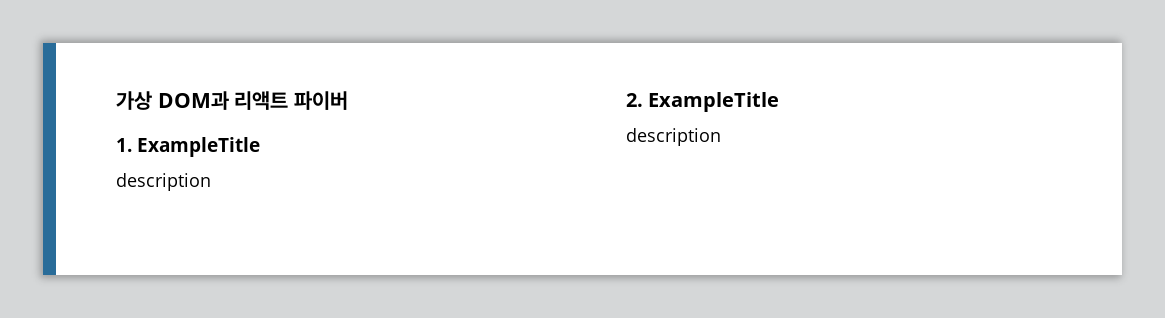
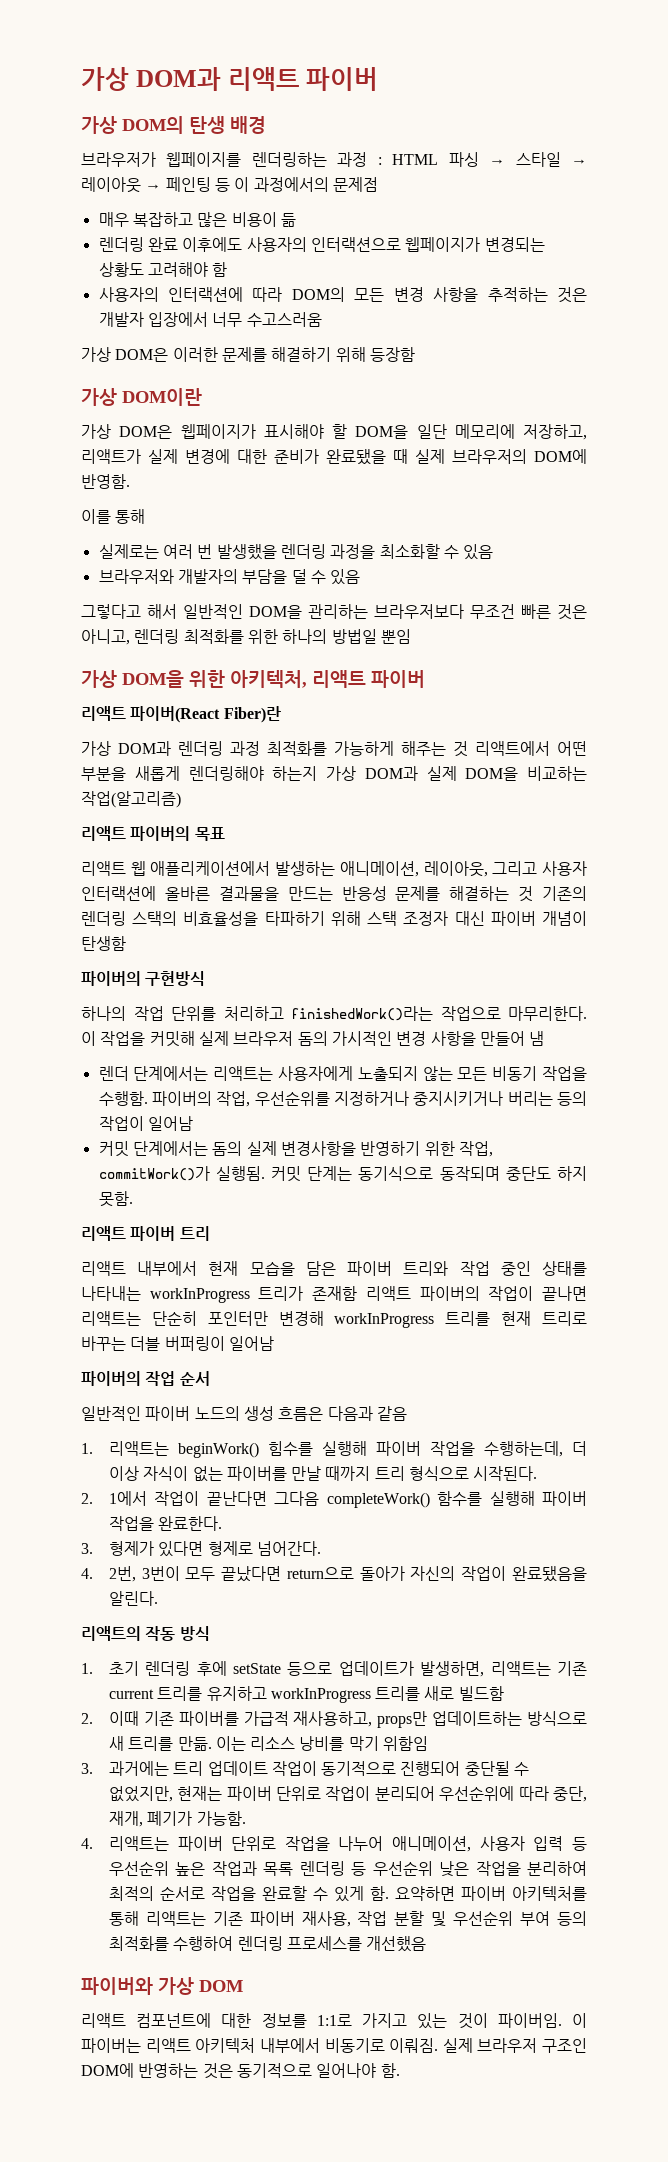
[116,137,261,157] [116,173,211,191] [626,92,780,112] [626,128,721,146] 1. ExampleTitle // description // 2. ExampleTitle // description -> [81,116,266,134] [81,152,588,167] [81,177,378,193] [98,212,296,227] [98,237,545,252] [98,262,228,277] [98,287,587,303] [98,312,322,327] [81,347,415,362] [81,388,202,406] [81,424,587,440] [81,449,587,465] [81,474,130,489] [81,509,146,524] [98,544,494,560] [98,569,361,585] [81,604,587,620] [81,629,411,645] [81,670,425,688] [81,706,281,723] [81,741,587,757] [81,766,587,781] [81,791,181,808] [81,826,225,841] [81,861,587,877] [81,886,587,902] [81,911,587,926] [81,936,126,951] [81,971,206,986] [81,1006,587,1021] [81,1031,545,1047] [98,1066,587,1081] [98,1091,587,1107] [98,1116,193,1131] [98,1141,493,1157] [98,1166,587,1182] [98,1191,133,1207] [81,1226,210,1241] [81,1261,587,1276] [81,1286,587,1303] [81,1311,587,1328] [81,1336,274,1351] [81,1371,210,1386] [81,1406,407,1421] [81,1441,587,1458] [108,1466,538,1482] [81,1491,587,1508] [108,1516,223,1531] [81,1541,321,1557] [81,1566,587,1582] [108,1591,158,1606] [81,1626,210,1641] [81,1661,587,1677] [108,1686,504,1703] [81,1711,587,1728] [108,1736,429,1751] [81,1761,530,1776] [108,1786,587,1802] [108,1811,246,1827] [81,1836,587,1852] [108,1861,587,1877] [108,1886,587,1902] [108,1911,587,1927] [108,1936,427,1952] [81,1977,243,1995] [81,2013,587,2029] [81,2038,587,2053] [81,2063,400,2079] 가상 DOM의 탄생 배경 // 브라우저가 웹페이지를 렌더링하는 과정 : HTML 파싱 → 스타일 → 레이아웃 → 페인팅 등 이 과정에서의 문제점 // 매우 복잡하고 많은 비용이 듦 // 렌더링 완료 이후에도 사용자의 인터랙션으로 웹페이지가 변경되는 상황도 고려해야 함 // 사용자의 인터랙션에 따라 DOM의 모든 변경 사항을 추적하는 것은 개발자 입장에서 너무 수고스러움 // 가상 DOM은 이러한 문제를 해결하기 위해 등장함 // 가상 DOM이란 // 가상 DOM은 웹페이지가 표시해야 할 DOM을 일단 메모리에 저장하고, 리액트가 실제 변경에 대한 준비가 완료됐을 때 실제 브라우저의 DOM에 반영함. // 이를 통해 // 실제로는 여러 번 발생했을 렌더링 과정을 최소화할 수 있음 // 브라우저와 개발자의 부담을 덜 수 있음 // 그렇다고 해서 일반적인 DOM을 관리하는 브라우저보다 무조건 빠른 것은 아니고, 렌더링 최적화를 위한 하나의 방법일 뿐임 // 가상 DOM을 위한 아키텍처, 리액트 파이버 // 리액트 파이버(React Fiber)란 // 가상 DOM과 렌더링 과정 최적화를 가능하게 해주는 것 리액트에서 어떤 부분을 새롭게 렌더링해야 하는지 가상 DOM과 실제 DOM을 비교하는 작업(알고리즘) // 리액트 파이버의 목표 // 리액트 웹 애플리케이션에서 발생하는 애니메이션, 레이아웃, 그리고 사용자 인터랙션에 올바른 결과물을 만드는 반응성 문제를 해결하는 것 기존의 렌더링 스택의 비효율성을 타파하기 위해 스택 조정자 대신 파이버 개념이 탄생함 // 파이버의 구현방식 // 하나의 작업 단위를 처리하고 finishedWork()라는 작업으로 마무리한다. 이 작업을 커밋해 실제 브라우저 돔의 가시적인 변경 사항을 만들어 냄 // 렌더 단계에서는 리액트는 사용자에게 노출되지 않는 모든 비동기 작업을 수행함. 파이버의 작업, 우선순위를 지정하거나 중지시키거나 버리는 등의 작업이 일어남 // 커밋 단계에서는 돔의 실제 변경사항을 반영하기 위한 작업, commitWork()가 실행됨. 커밋 단계는 동기식으로 동작되며 중단도 하지 못함. // 리액트 파이버 트리 // 리액트 내부에서 현재 모습을 담은 파이버 트리와 작업 중인 상태를 나타내는 workInProgress 트리가 존재함 리액트 파이버의 작업이 끝나면 리액트는 단순히 포인터만 변경해 workInProgress 트리를 현재 트리로 바꾸는 더블 버퍼링이 일어남 // 파이버의 작업 순서 // 일반적인 파이버 노드의 생성 흐름은 다음과 같음 // 1. 리액트는 beginWork() 힘수를 실행해 파이버 작업을 수행하는데, 더 이상 자식이 없는 파이버를 만날 때까지 트리 형식으로 시작된다. // 2. 1에서 작업이 끝난다면 그다음 completeWork() 함수를 실행해 파이버 작업을 완료한다. // 3. 형제가 있다면 형제로 넘어간다. // 4. 2번, 3번이 모두 끝났다면 return으로 돌아가 자신의 작업이 완료됐음을 알린다. // 리액트의 작동 방식 // 1. 초기 렌더링 후에 setState 등으로 업데이트가 발생하면, 리액트는 기존 current 트리를 유지하고 workInProgress 트리를 새로 빌드함 // 2. 이때 기존 파이버를 가급적 재사용하고, props만 업데이트하는 방식으로 새 트리를 만듦. 이는 리소스 낭비를 막기 위함임 // 3. 과거에는 트리 업데이트 작업이 동기적으로 진행되어 중단될 수 없었지만, 현재는 파이버 단위로 작업이 분리되어 우선순위에 따라 중단, 재개, 폐기가 가능함. // 4. 리액트는 파이버 단위로 작업을 나누어 애니메이션, 사용자 입력 등 우선순위 높은 작업과 목록 렌더링 등 우선순위 낮은 작업을 분리하여 최적의 순서로 작업을 완료할 수 있게 함. 요약하면 파이버 아키텍처를 통해 리액트는 기존 파이버 재사용, 작업 분할 및 우선순위 부여 등의 최적화를 수행하여 렌더링 프로세스를 개선했음 // 파이버와 가상 DOM // 리액트 컴포넌트에 대한 정보를 1:1로 가지고 있는 것이 파이버임. 이 파이버는 리액트 아키텍처 내부에서 비동기로 이뤄짐. 실제 브라우저 구조인 DOM에 반영하는 것은 동기적으로 일어나야 함.

